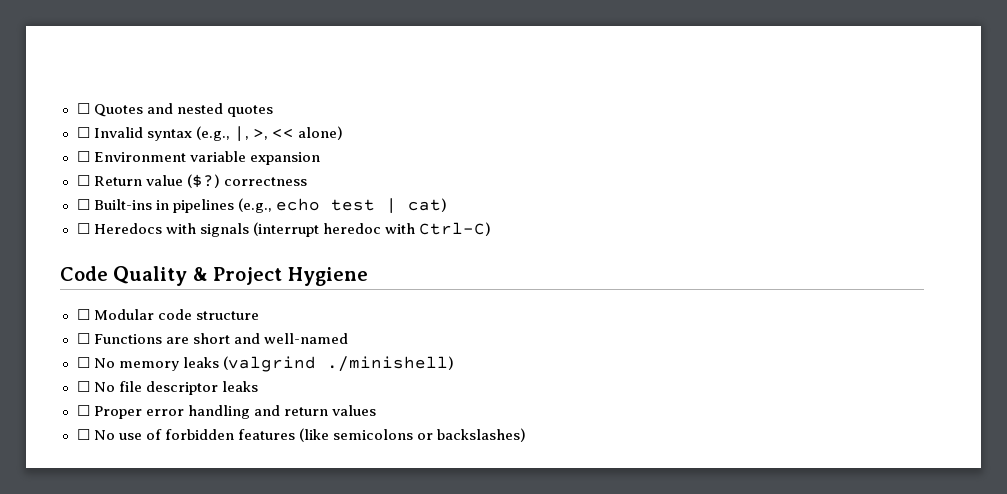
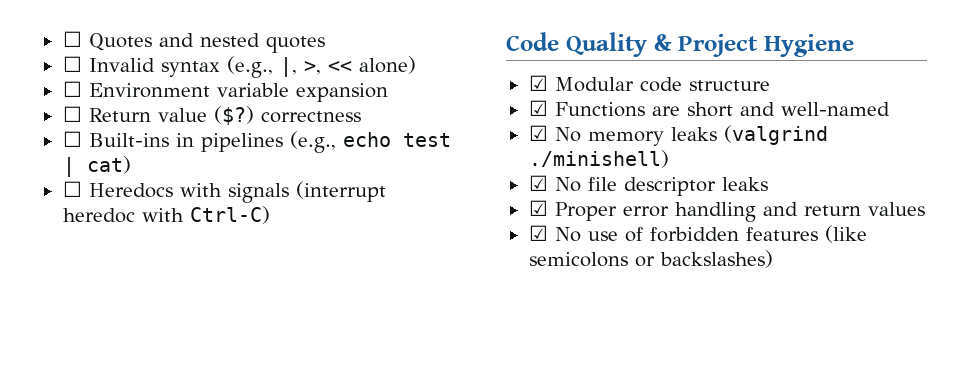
[76,309,90,320] ☐ -> [528,75,548,91] ☑
[76,333,90,344] ☐ -> [528,100,548,116] ☑
[76,357,90,368] ☐ -> [528,125,548,141] ☑
[76,381,90,392] ☐ -> [528,175,548,191] ☑
[76,405,90,416] ☐ -> [528,200,548,216] ☑
[76,429,90,440] ☐ -> [528,225,548,241] ☑

